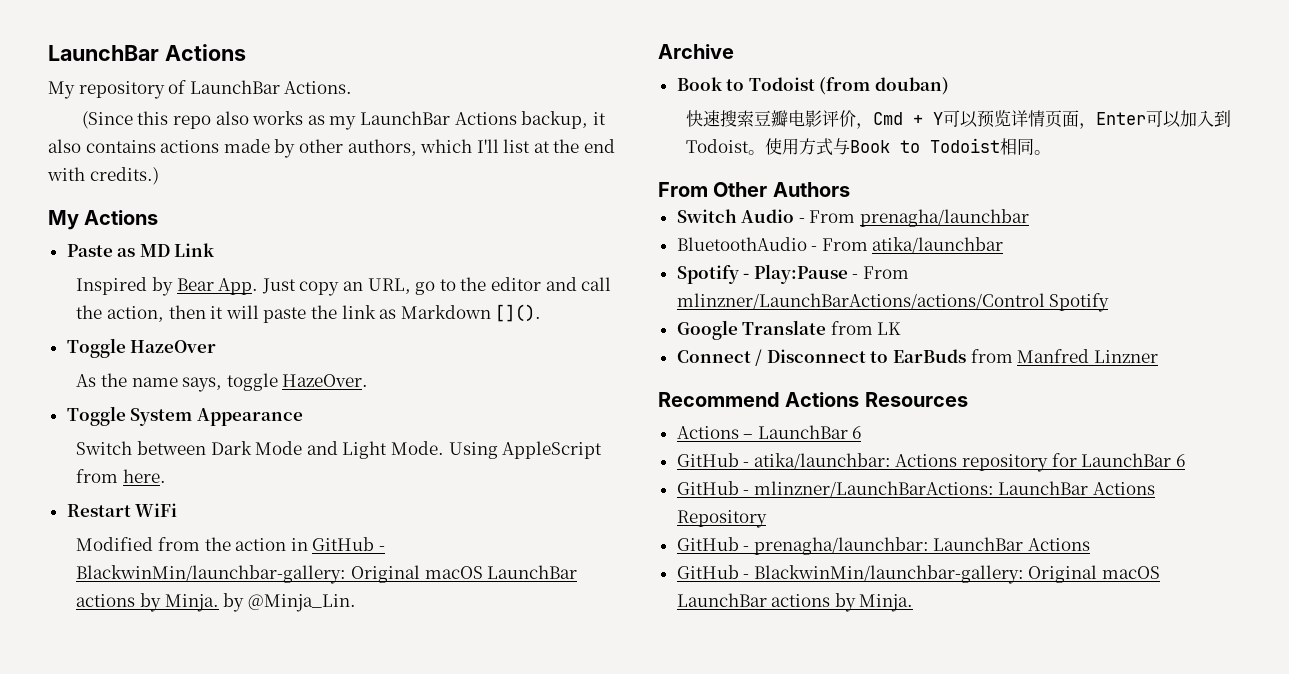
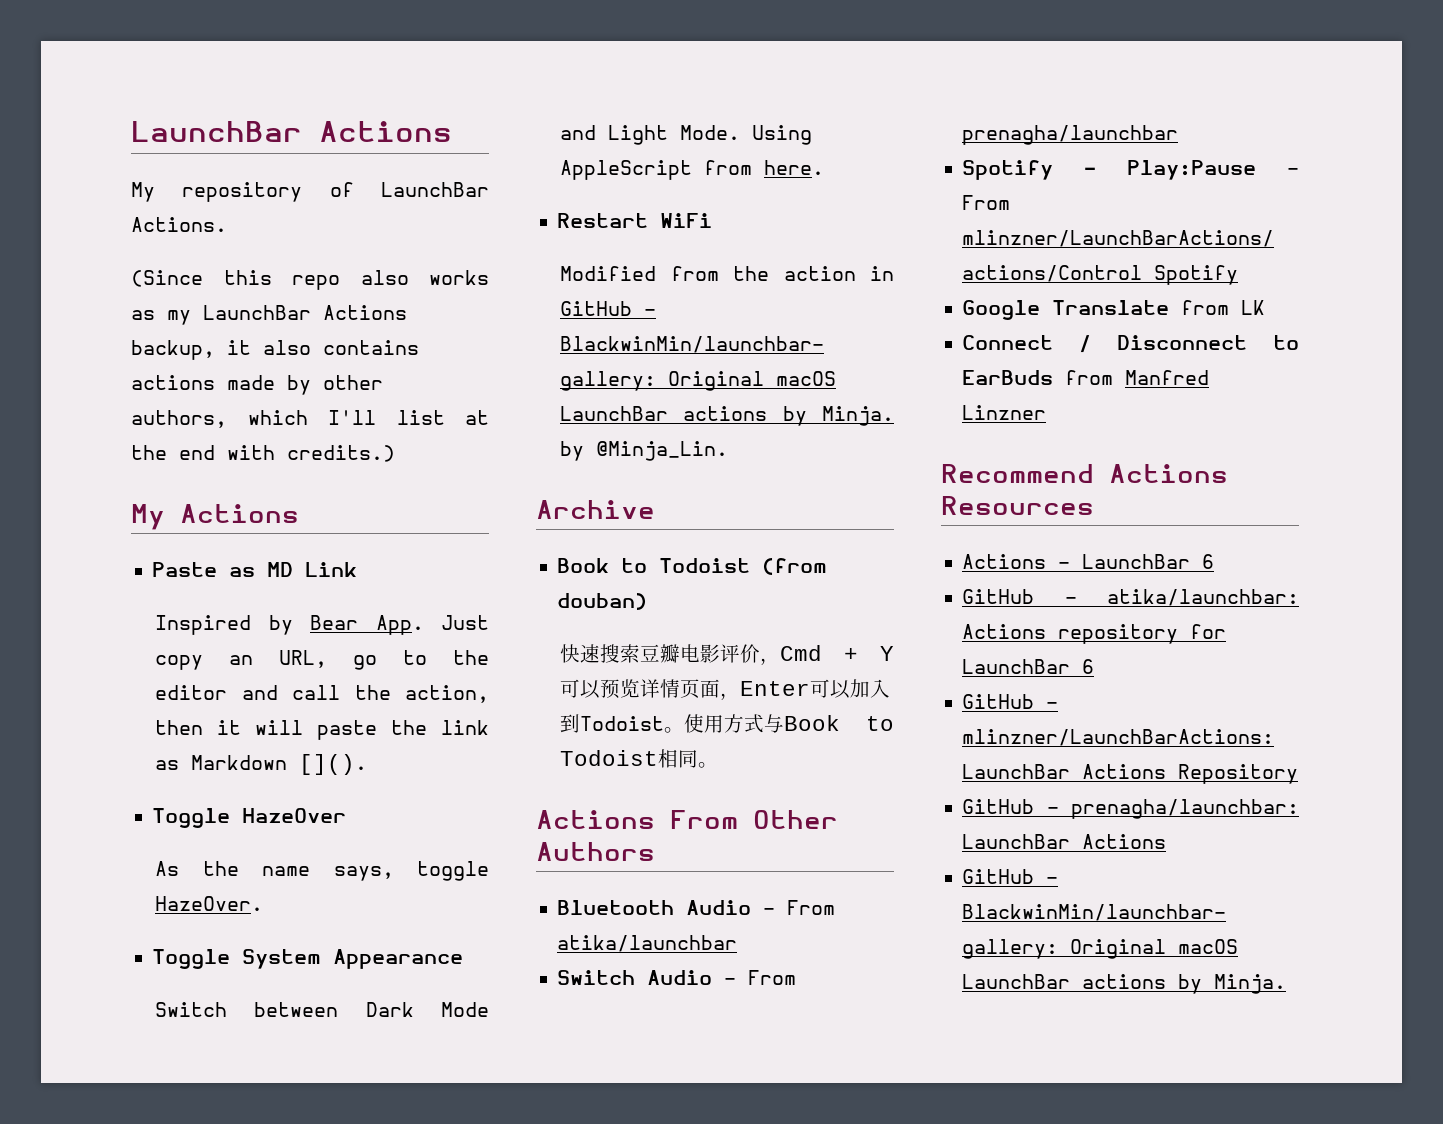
(1052, 152) none -> [536,810,655,829] Actions
(850, 189) none -> [557,900,836,915] [557,935,738,952] // Bluetooth Audio - From atika/launchbar
[676,237,1004,254] // BluetoothAudio - From atika/launchbar -> (1179, 135) none

